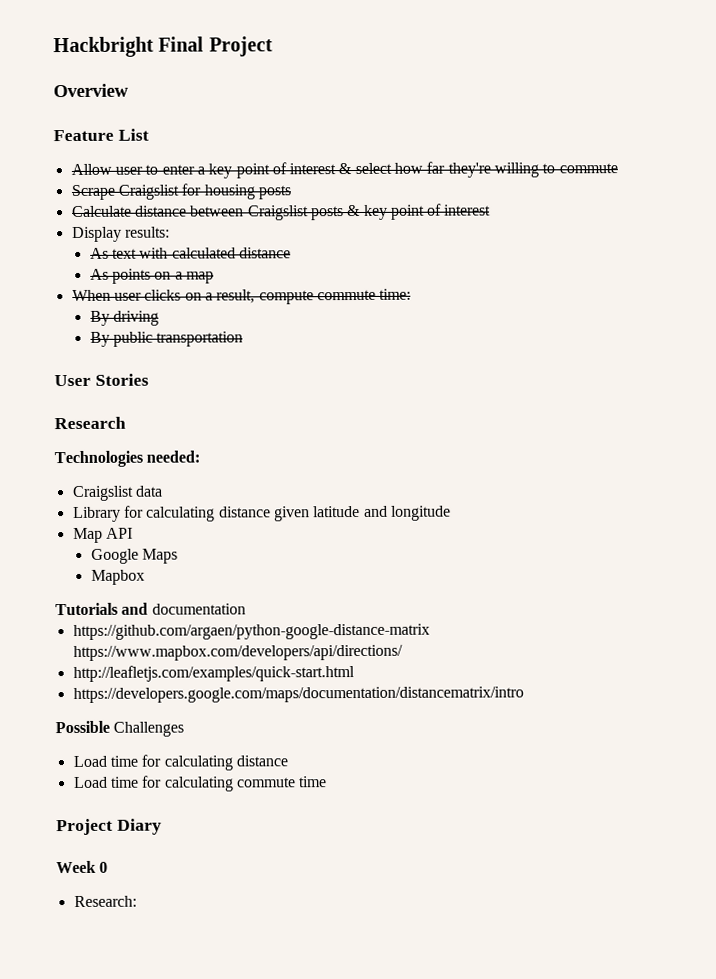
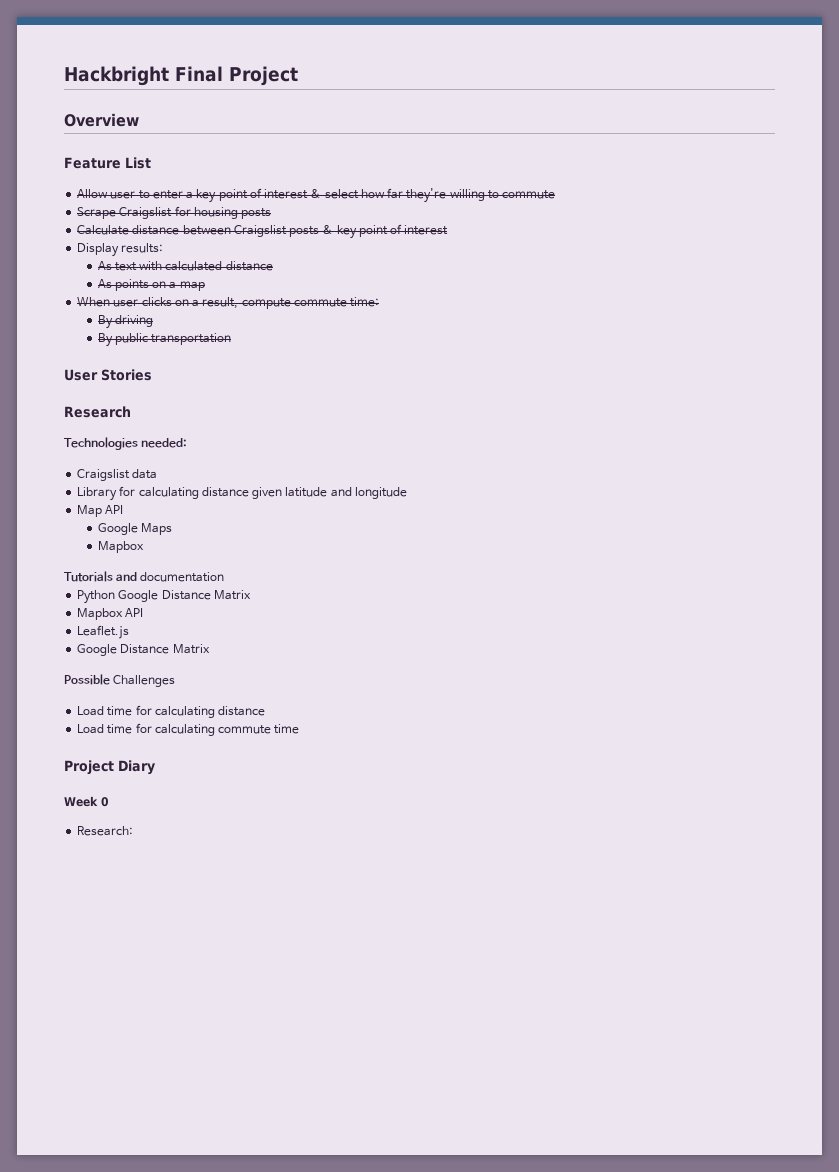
[72,623,430,640] [72,644,403,661] [72,665,355,682] [72,686,524,703] https://github.com/argaen/python-google-distance-matrix https://www.mapbox.com/developers/api/directions/ // http://leafletjs.com/examples/quick-start.html // https://developers.google.com/maps/documentation/distancematrix/intro -> [77,590,251,604] [77,608,144,620] [77,625,130,639] [77,644,210,656] Python Google Distance Matrix // Mapbox API // Leaflet.js // Google Distance Matrix

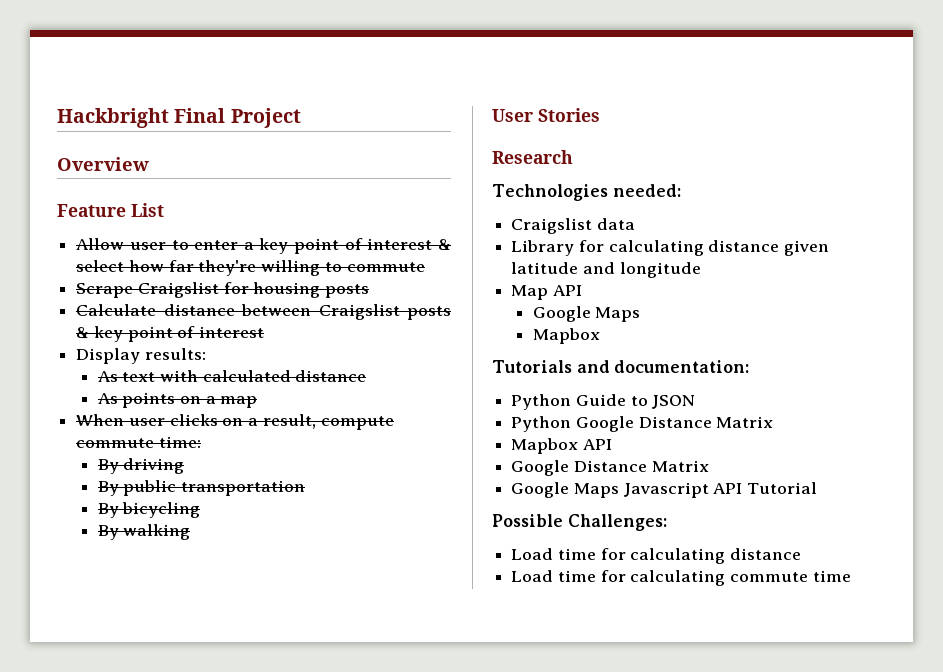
(232, 339) none -> [97,502,201,518] [97,524,191,540] // By bicycling // By walking
[140,572,225,582] documentation -> [614,360,750,373] [511,394,696,410] documentation: // Python Guide to JSON
[77,625,130,639] [77,644,210,656] // Leaflet.js // Google Distance Matrix -> [511,460,709,476] [511,482,818,498] // Google Distance Matrix // Google Maps Javascript API Tutorial
[113,675,176,687] Challenges -> [567,514,667,531] Challenges:
[64,760,155,775] [64,796,109,807] [77,826,134,836] // Project Diary // Week 0 // Research: -> (851, 576) none

